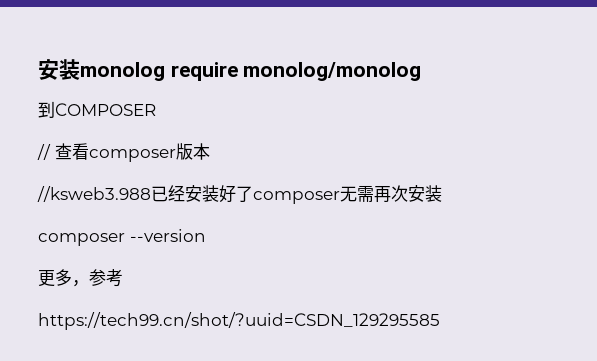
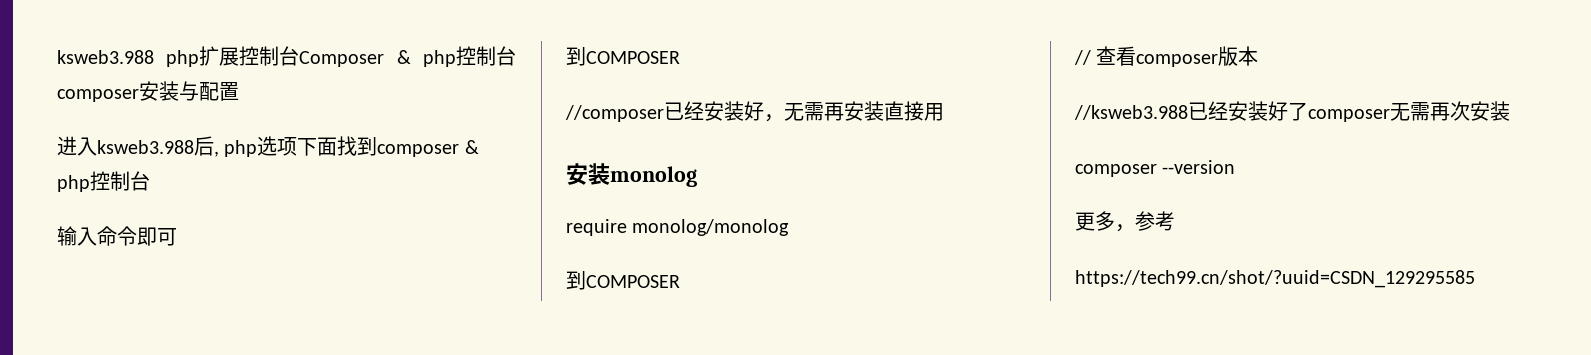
(38, 69) none -> [57,46,516,67] [57,81,239,102] [57,136,479,157] [57,171,150,192] [57,226,177,246] [566,47,680,66] [565,101,944,122] ksweb3.988 php扩展控制台Composer & php控制台composer安装与配置 // 进入ksweb3.988后, php选项下面找到composer & php控制台 // 输入命令即可 // 到COMPOSER // //composer已经安装好，无需再安装直接用 //
(165, 71) none -> (697, 176) //

